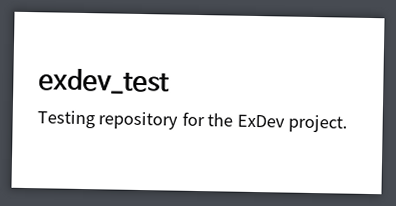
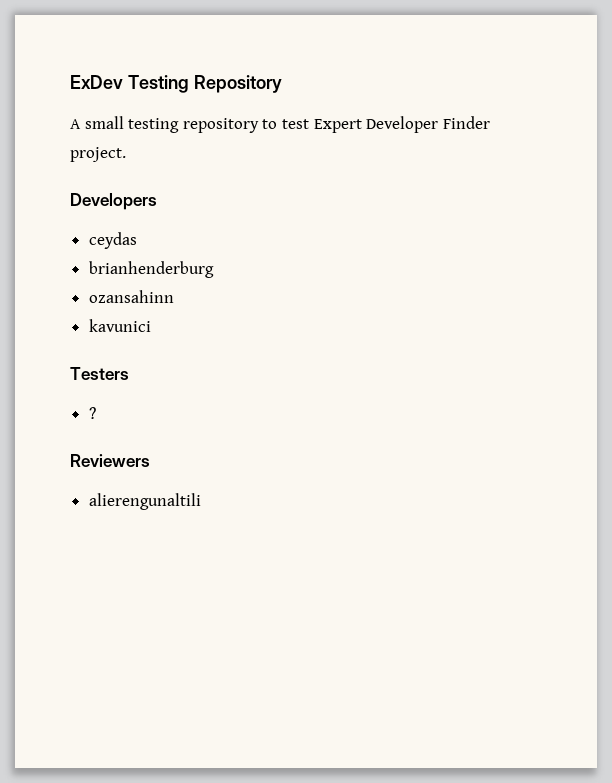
[38,68,170,96] [37,110,349,133] exdev_test // Testing repository for the ExDev project. -> [70,75,282,93] [70,116,490,133] [70,147,126,162] [70,193,157,210] [88,232,137,249] [88,261,214,278] [88,290,174,303] [88,319,151,332] [70,367,129,380] [88,407,96,419] [70,454,150,467] [88,493,201,510] ExDev Testing Repository // A small testing repository to test Expert Developer Finder project. // Developers // ceydas // brianhenderburg // ozansahinn // kavunici // Testers // ? // Reviewers // alierengunaltili

